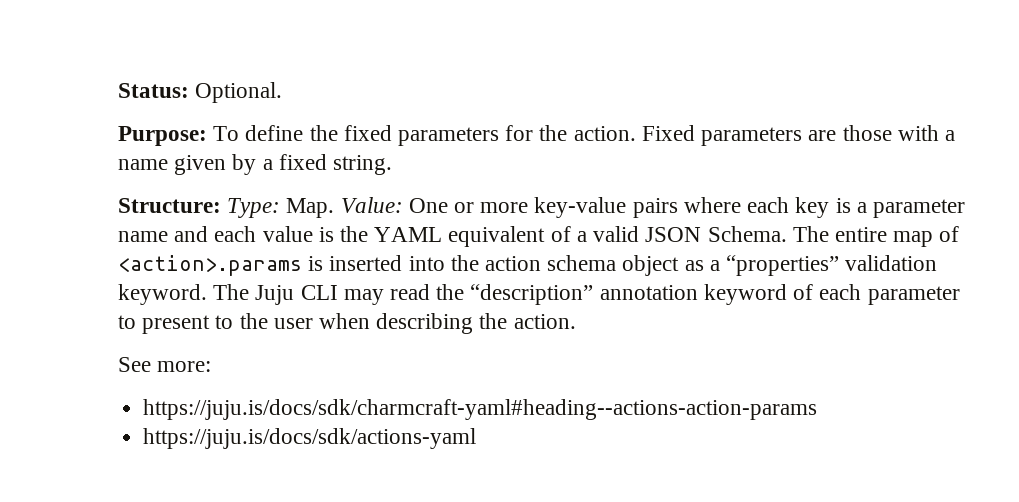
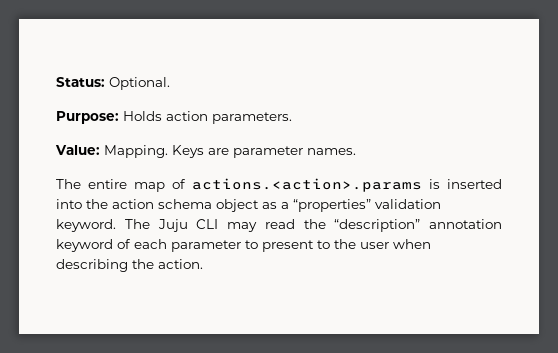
[213,125,955,146] [118,154,393,175] [118,197,965,218] [118,226,787,247] To define the fixed parameters for the action. Fixed parameters are those with a name given by a fixed string. // Structure: Type: Map. Value: One or more key-value pairs where each key is a parameter name and each value is the YAML equivalent of a valid JSON Schema. -> [123,111,292,124] [55,145,356,158] Holds action parameters. // Value: Mapping. Keys are parameter names. //
[118,255,302,276] <action>.params -> [192,178,422,192] actions.<action>.params
[118,357,212,372] [143,399,818,420] [143,428,477,449] // See more: // https://juju.is/docs/sdk/charmcraft-yaml#heading--actions-action-params // https://juju.is/docs/sdk/actions-yaml -> (203, 264) none

